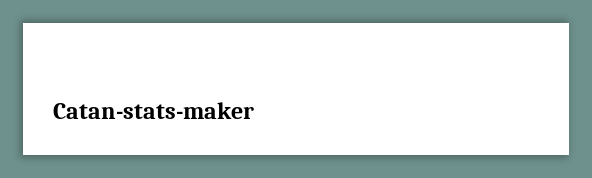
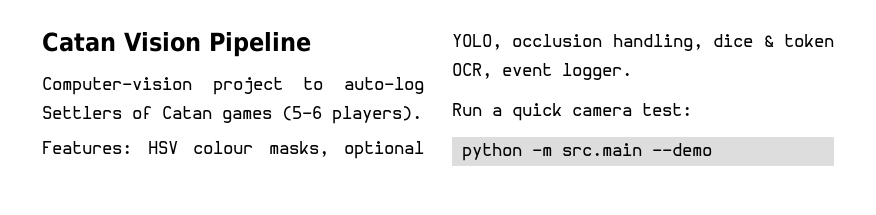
[53,102,254,119] Catan-stats-maker -> [42,32,311,57] [42,77,424,95] [42,106,422,124] [42,141,424,159] [452,34,834,51] [452,63,632,80] [452,103,692,121] [462,143,713,161] Catan Vision Pipeline // Computer-vision project to auto-log Settlers of Catan games (5-6 players). // Features: HSV colour masks, optional YOLO, occlusion handling, dice & token OCR, event logger. // Run a quick camera test: // python -m src.main --demo

